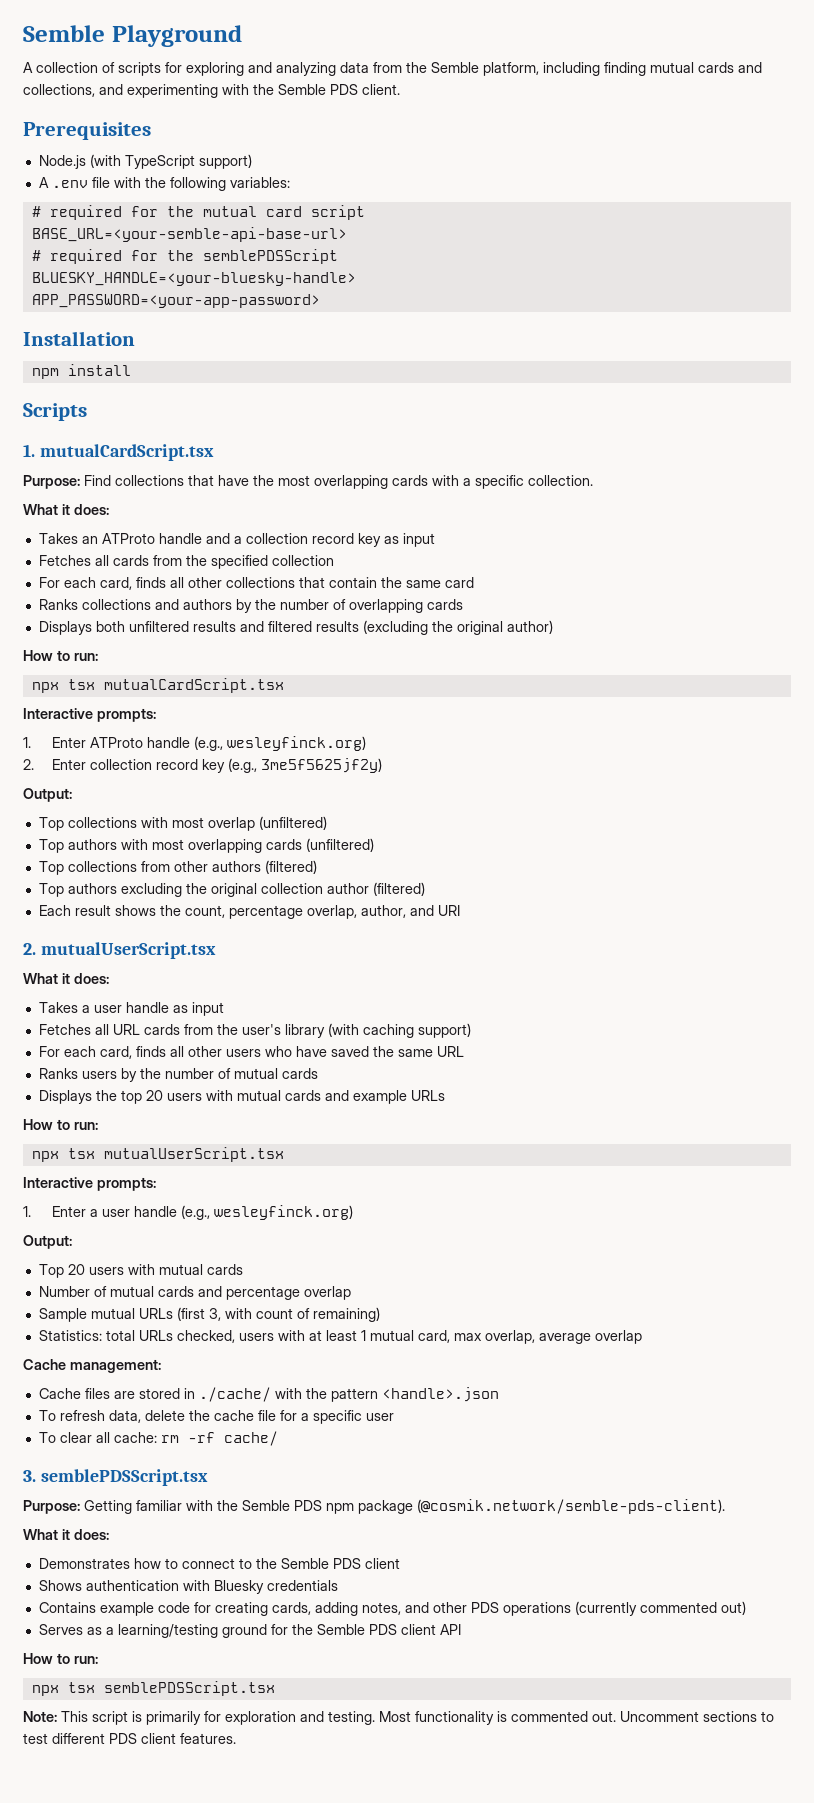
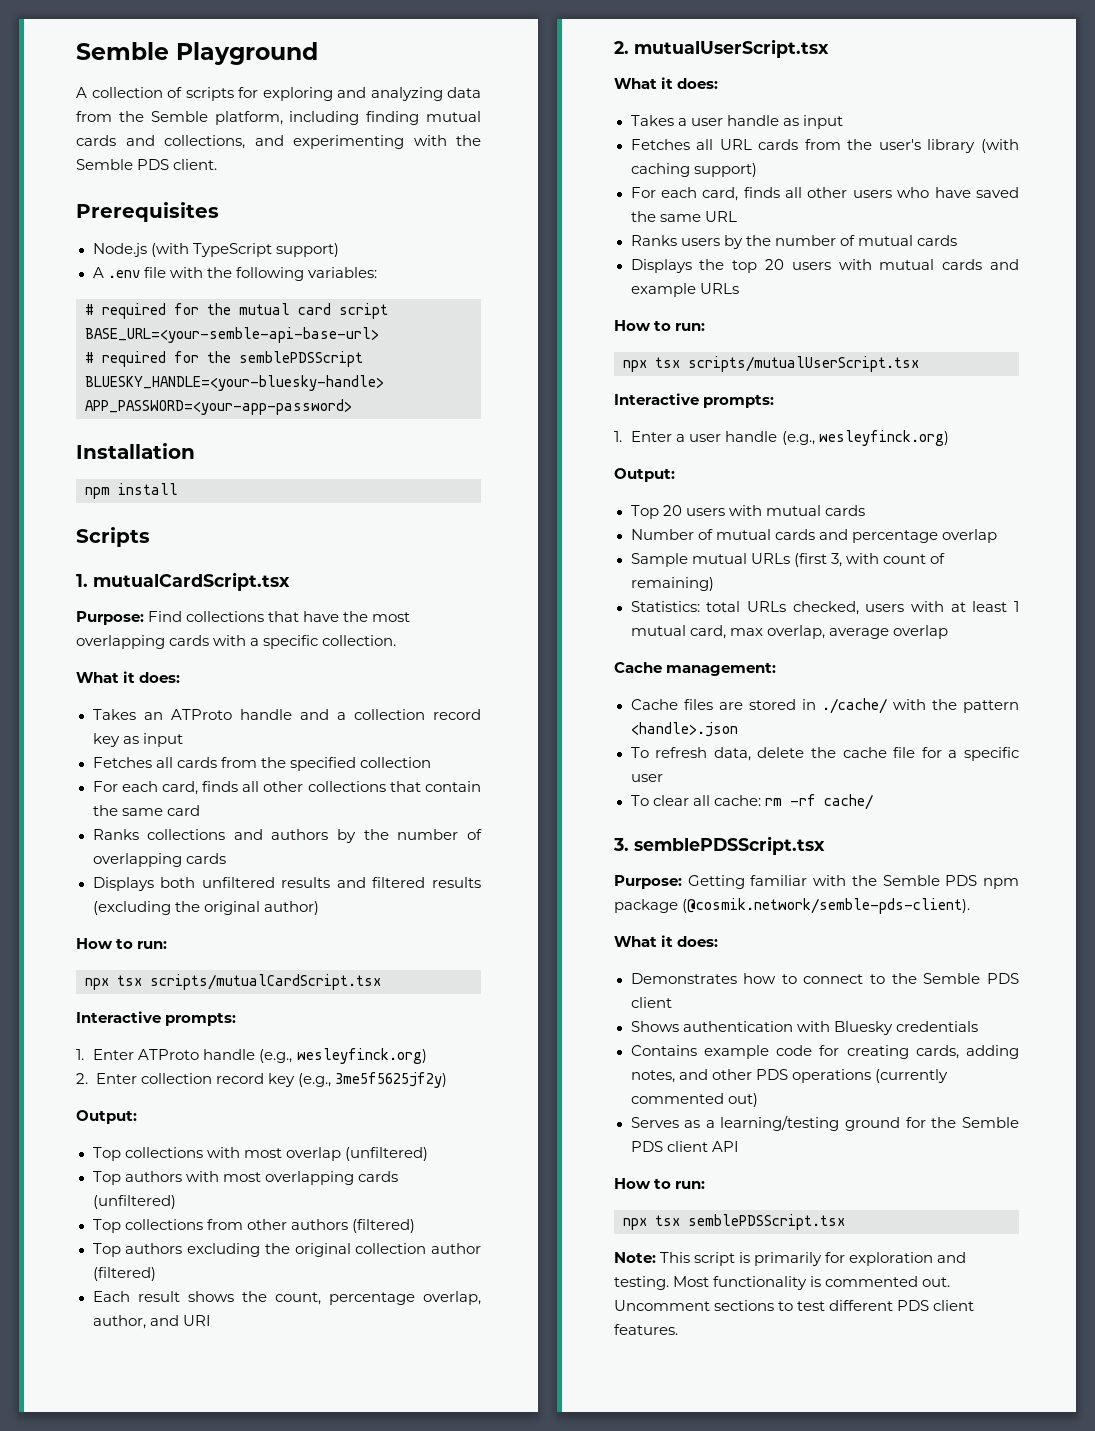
[103,678,284,693] mutualCardScript.tsx -> [150,974,381,990] scripts/mutualCardScript.tsx
[103,1147,284,1162] mutualUserScript.tsx -> [688,356,919,372] scripts/mutualUserScript.tsx

